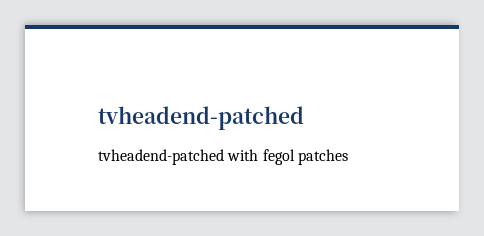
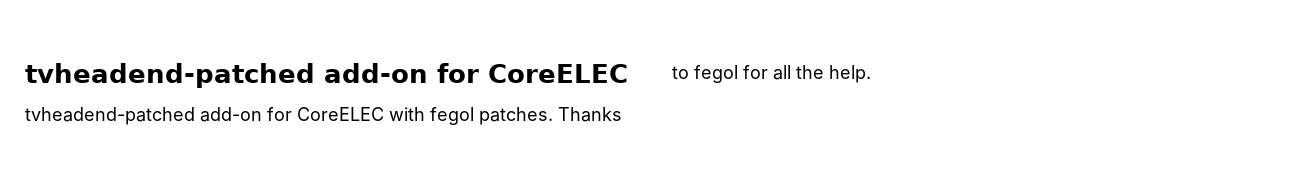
[98,106,304,130] [98,149,348,165] tvheadend-patched // tvheadend-patched with fegol patches -> [25,63,628,88] [25,107,622,125] [672,65,871,83] tvheadend-patched add-on for CoreELEC // tvheadend-patched add-on for CoreELEC with fegol patches. Thanks to fegol for all the help.

